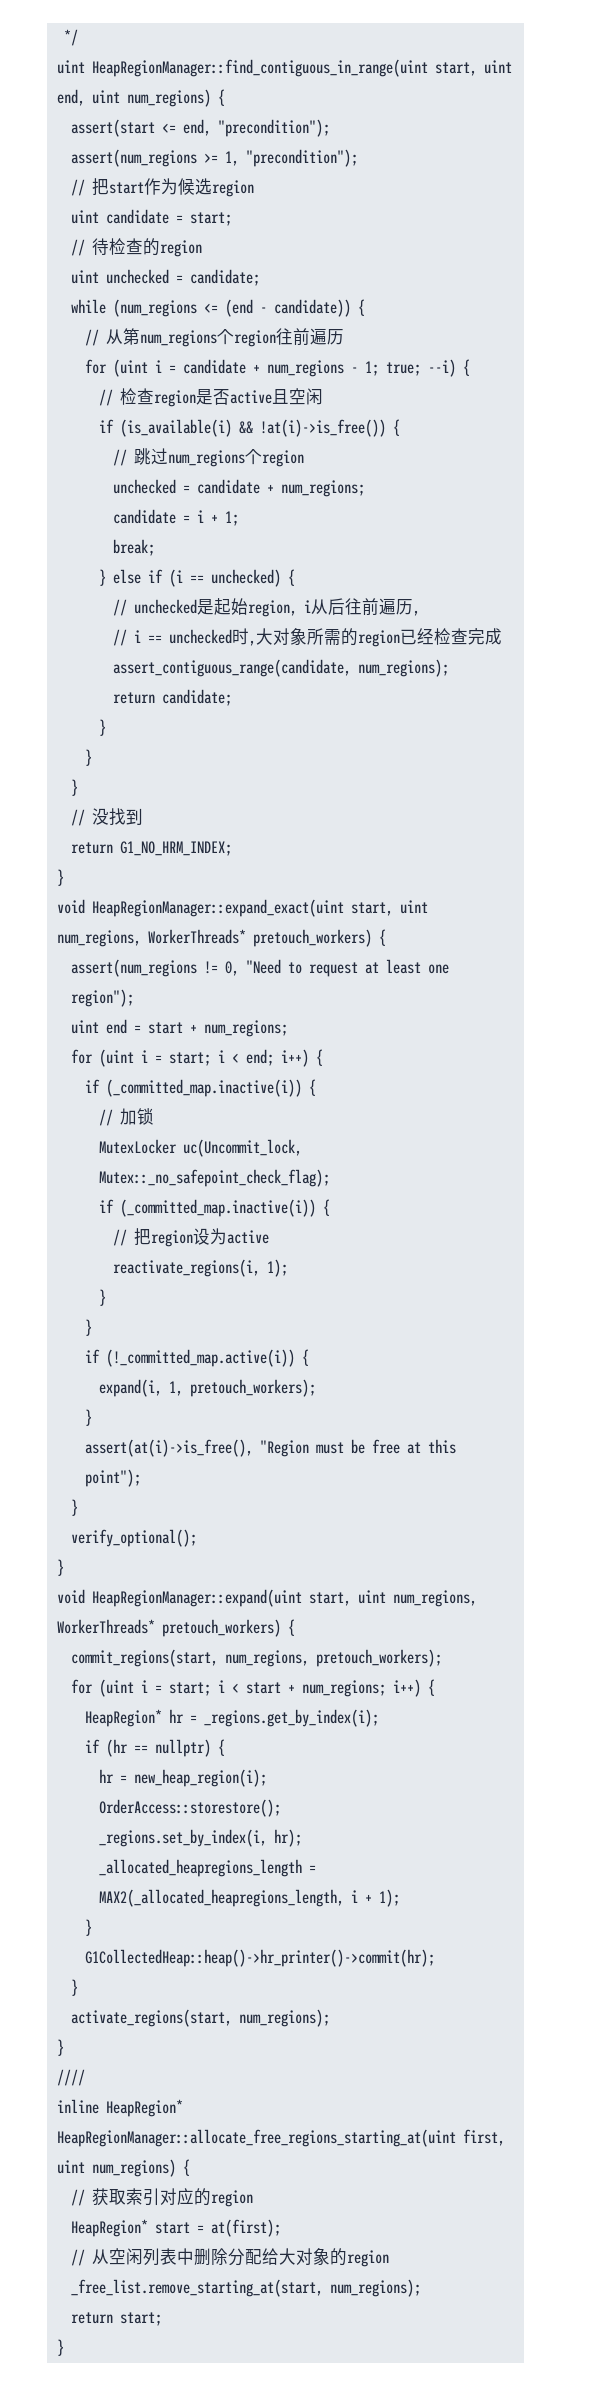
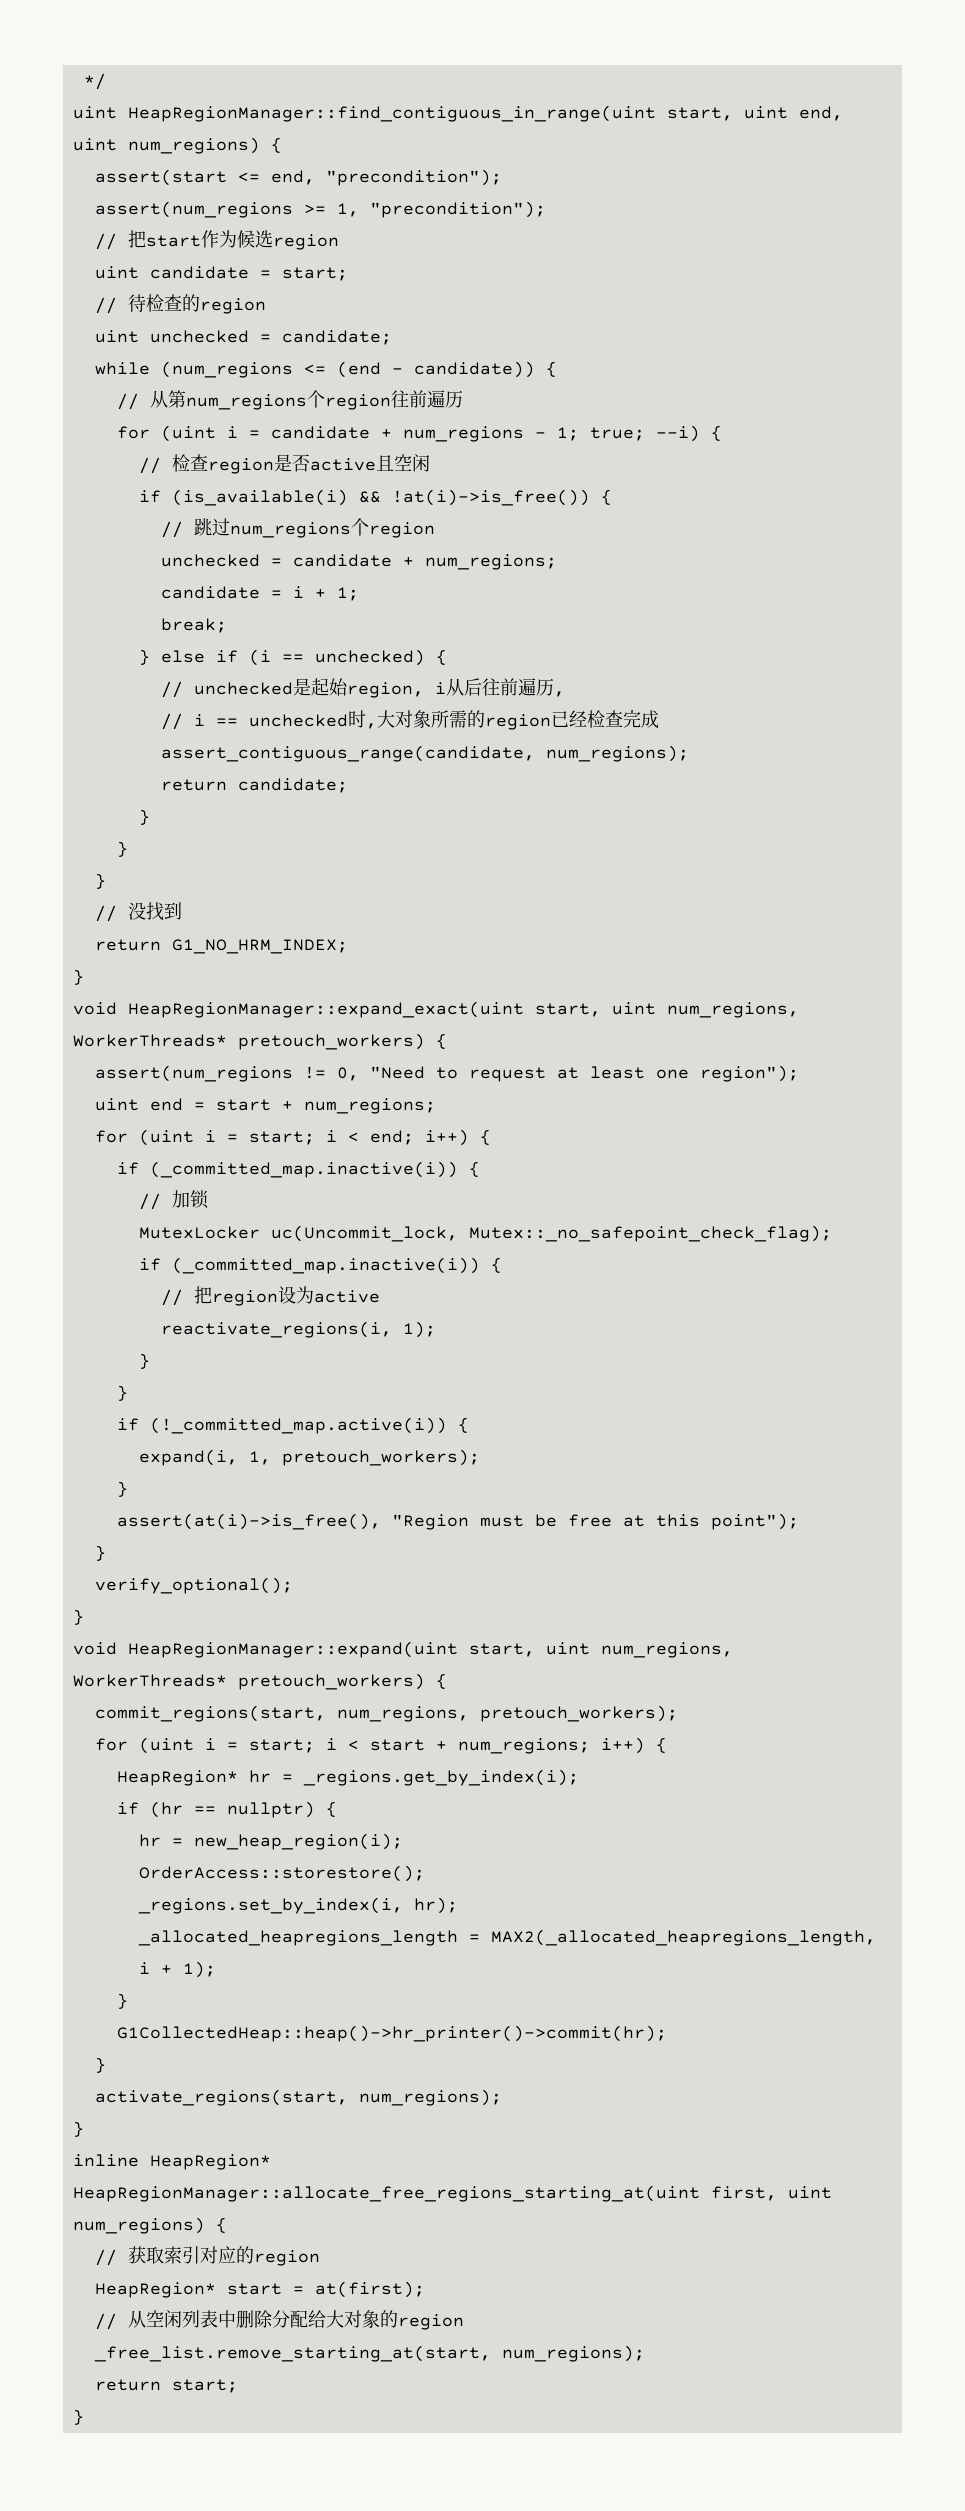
[56,2069,85,2086] // //// -> (84, 2129) none

